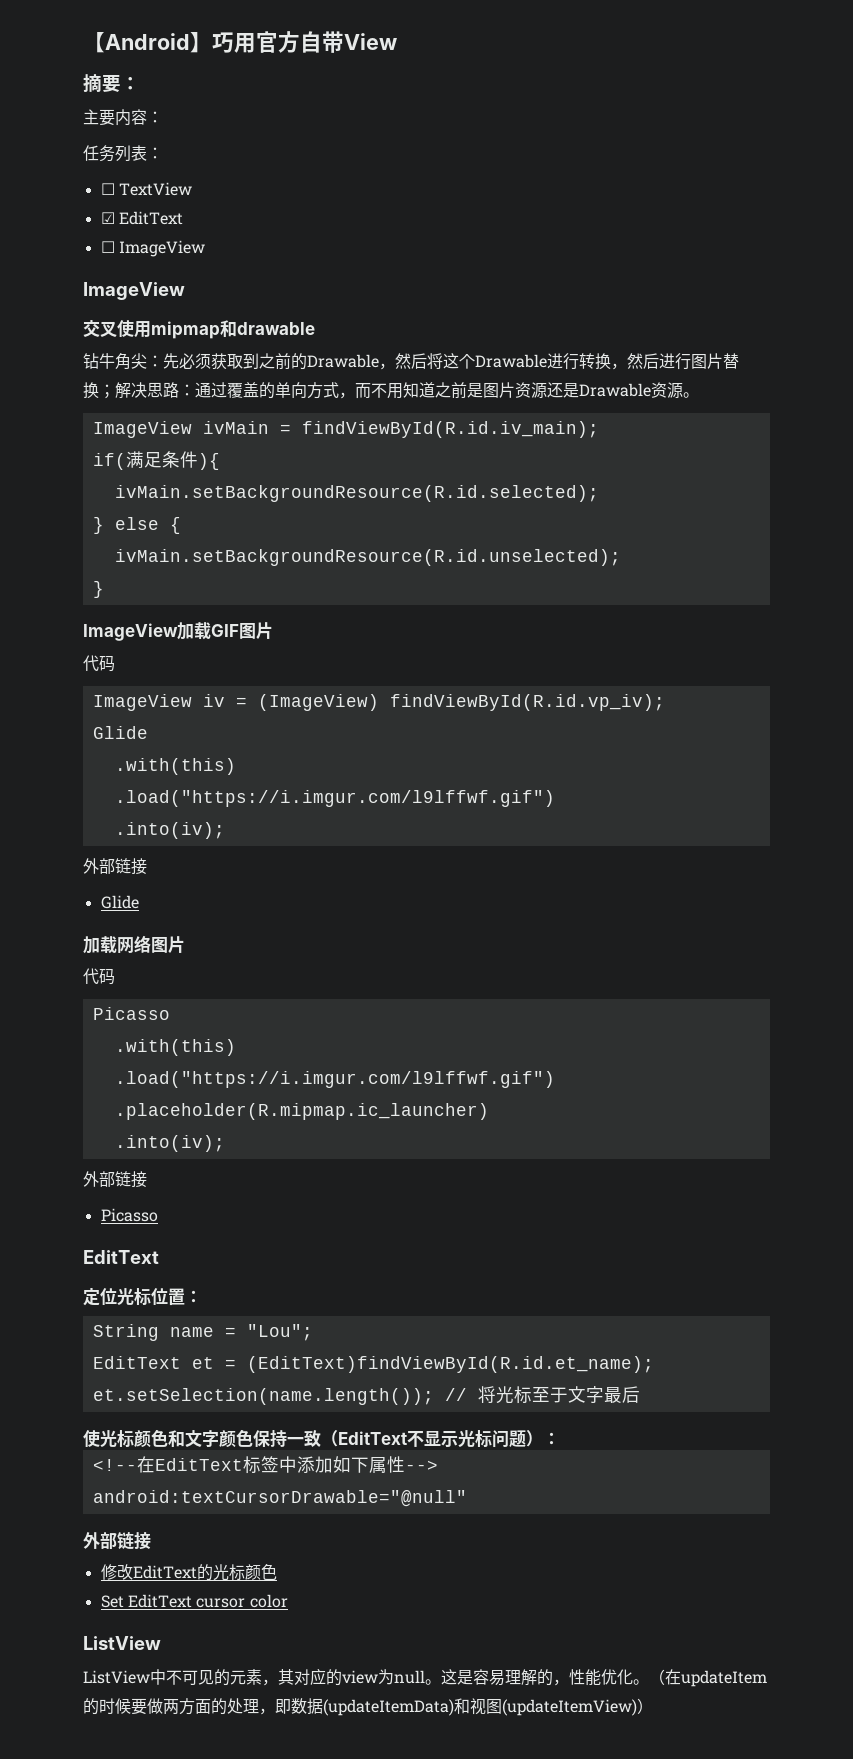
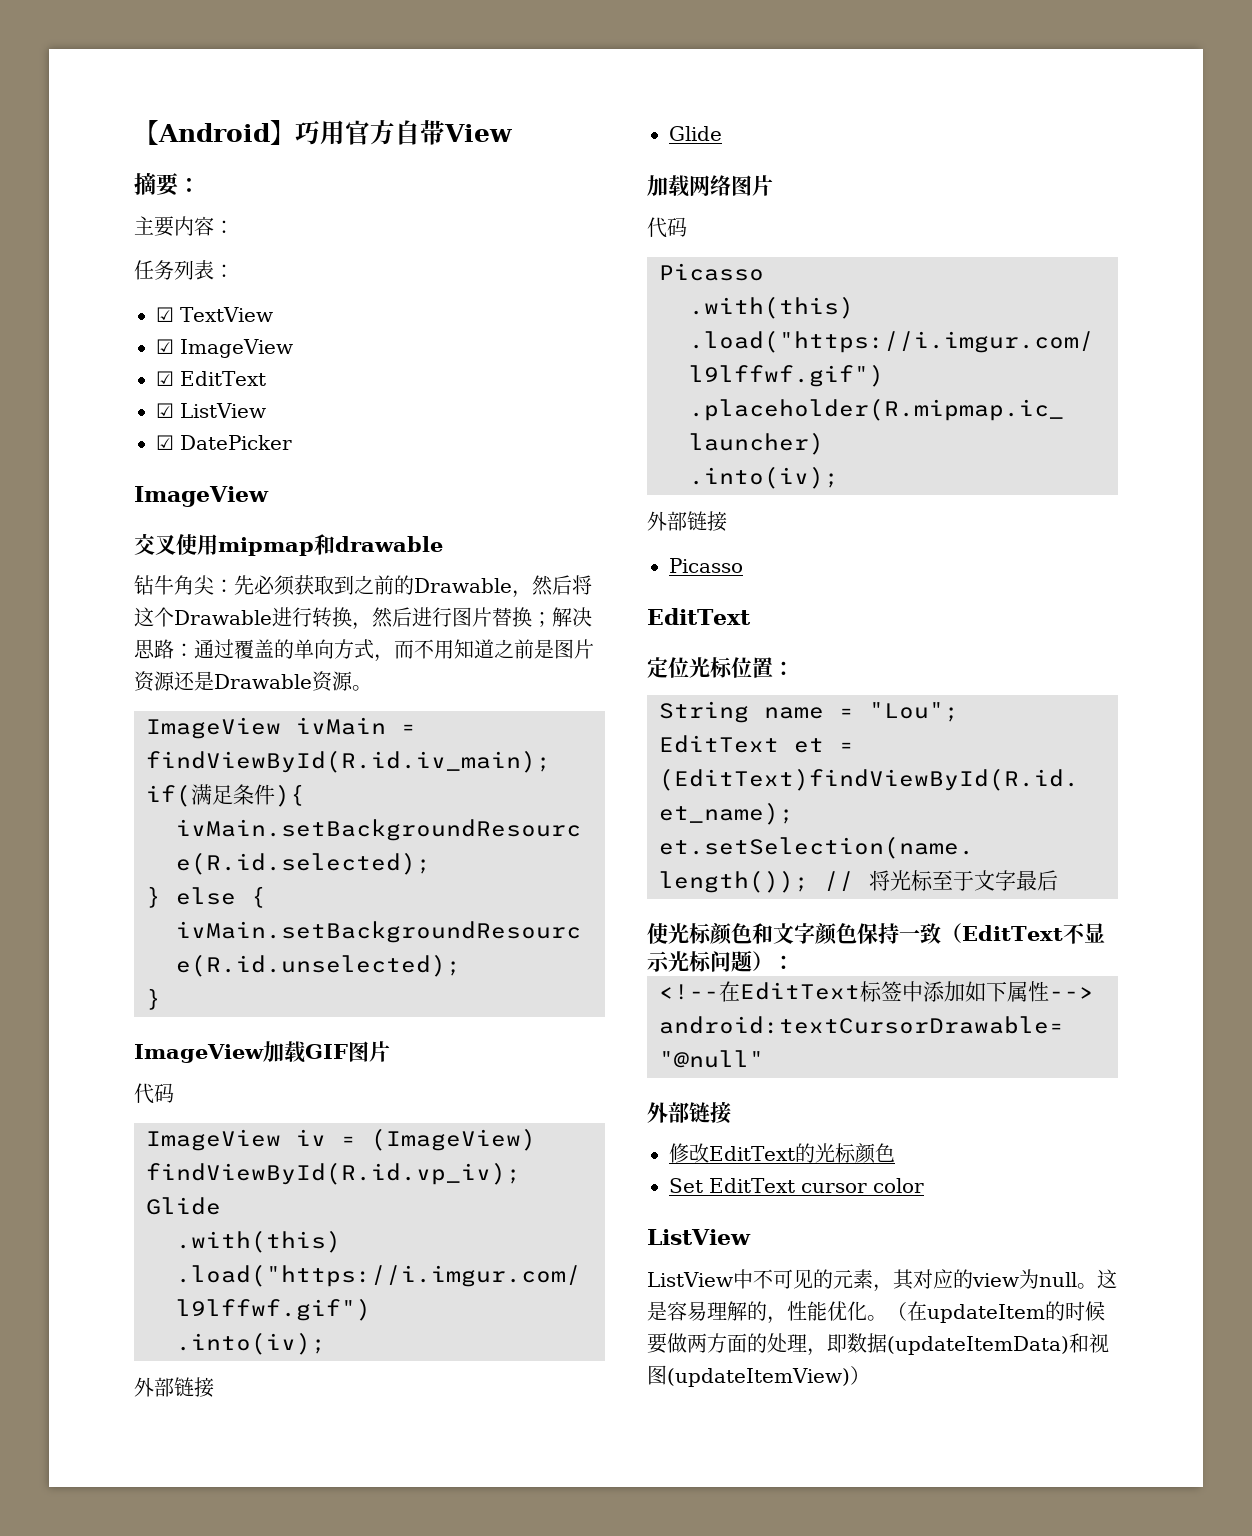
[100,183,115,195] ☐ -> [156,307,174,322] ☑
(192, 189) none -> [156,339,293,358] // ☑ ImageView
[100,240,205,257] ☐ ImageView -> [156,403,266,418] [156,435,292,450] ☑ ListView // ☑ DatePicker

